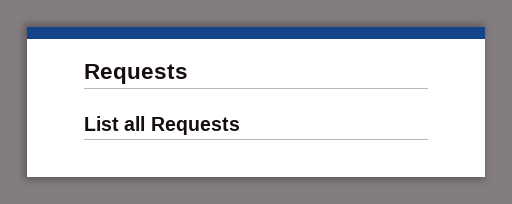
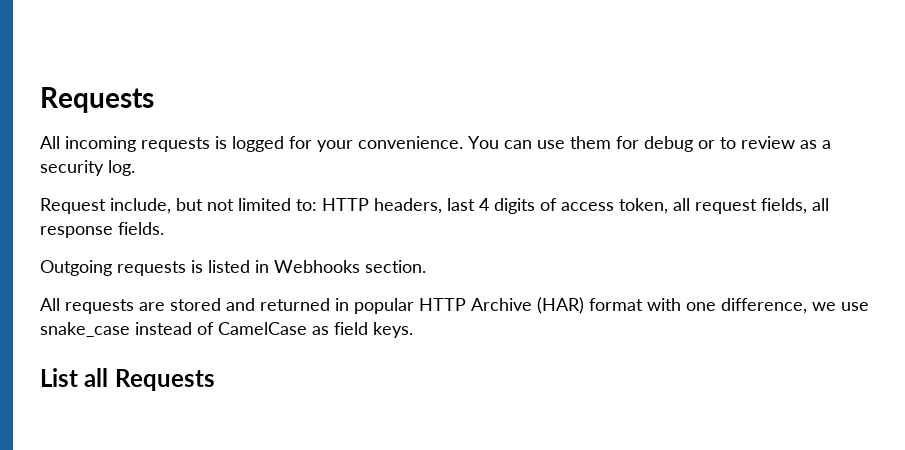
[84,64,188,84] Requests -> [40,87,154,113] [40,136,831,152] [40,160,135,176] [40,198,829,214] [40,222,164,238] [40,260,426,276] [40,297,869,314] [40,322,413,338] Requests // All incoming requests is logged for your convenience. You can use them for debug or to review as a security log. // Request include, but not limited to: HTTP headers, last 4 digits of access token, all request fields, all response fields. // Outgoing requests is listed in Webhooks section. // All requests are stored and returned in popular HTTP Archive (HAR) format with one difference, we use snake_case instead of CamelCase as field keys.

